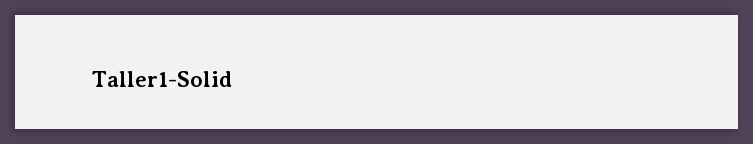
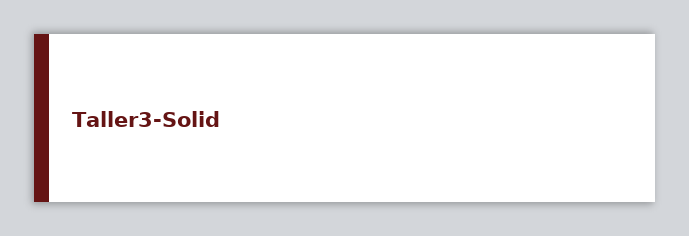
[92,71,232,87] Taller1-Solid -> [72,111,220,127] Taller3-Solid

